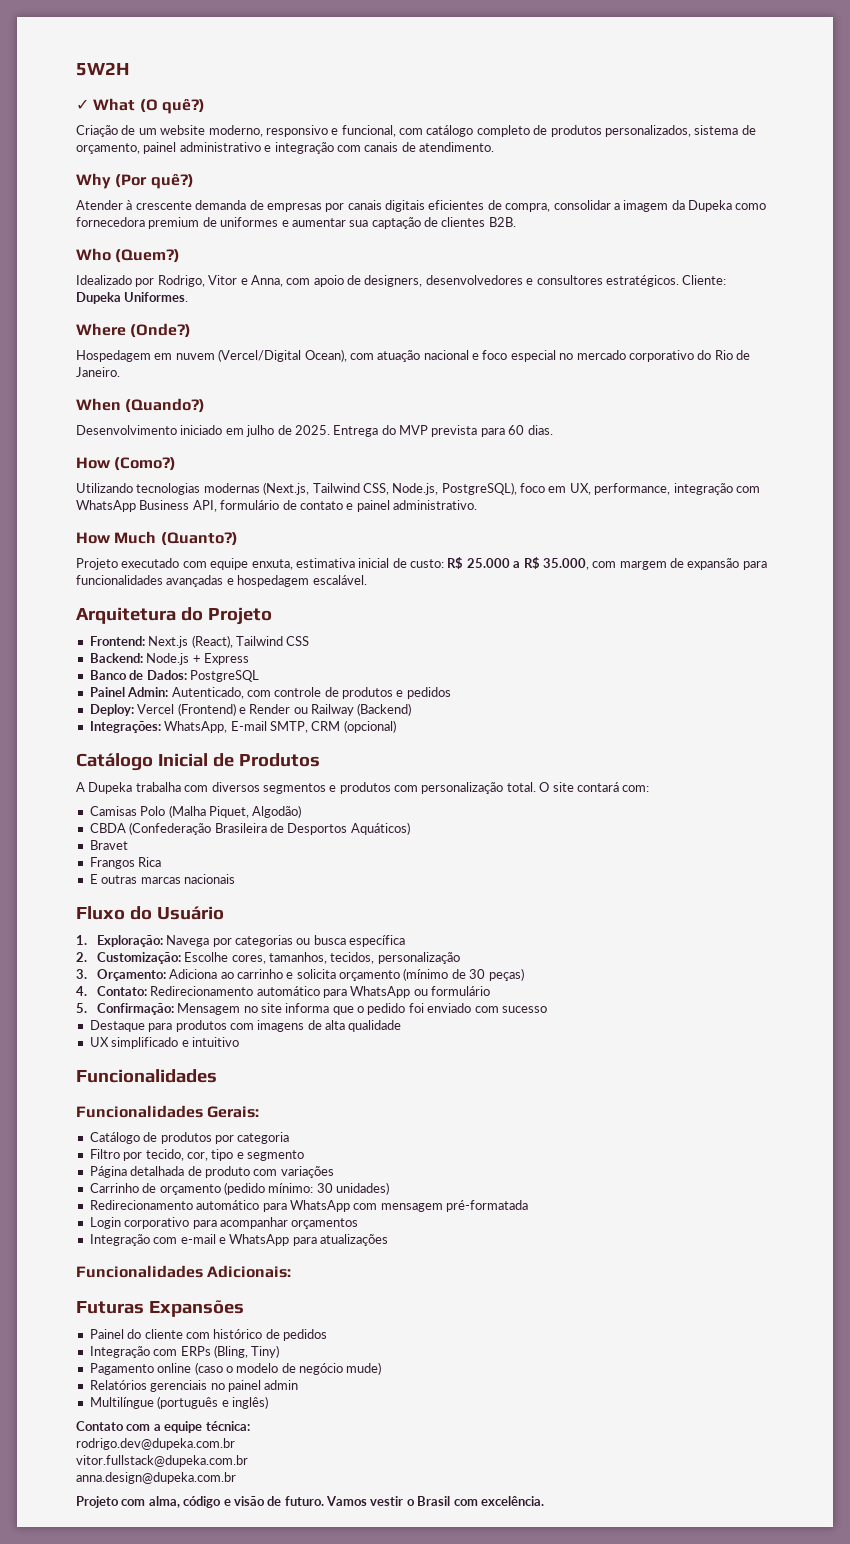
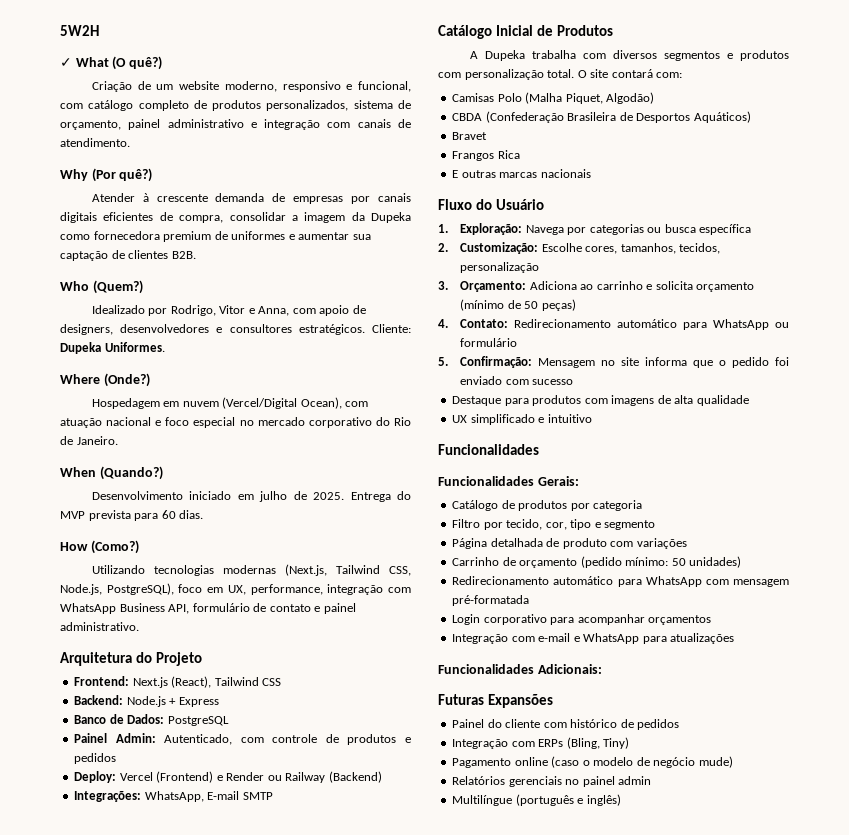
[76,531,238,546] [76,557,767,570] [76,575,367,587] // How Much (Quanto?) // Projeto executado com equipe enxuta, estimativa inicial de custo: R$ 25.000 a R$ 35.000, com margem de expansão para funcionalidades avançadas e hospedagem escalável. -> (139, 626) none
[269,720,396,733] SMTP, CRM (opcional) -> [242,792,273,800] SMTP
[469,969,486,979] 30 -> [524,301,539,309] 50
[316,1183,333,1193] 30 -> [671,558,686,566] 50
[76,1421,250,1433] [76,1438,235,1450] [76,1455,248,1467] [76,1472,236,1484] [76,1496,544,1508] // Contato com a equipe técnica: // rodrigo.dev@dupeka.com.br // vitor.fullstack@dupeka.com.br // anna.design@dupeka.com.br // Projeto com alma, código e visão de futuro. Vamos vestir o Brasil com excelência. -> (621, 800) none

